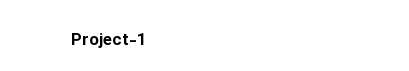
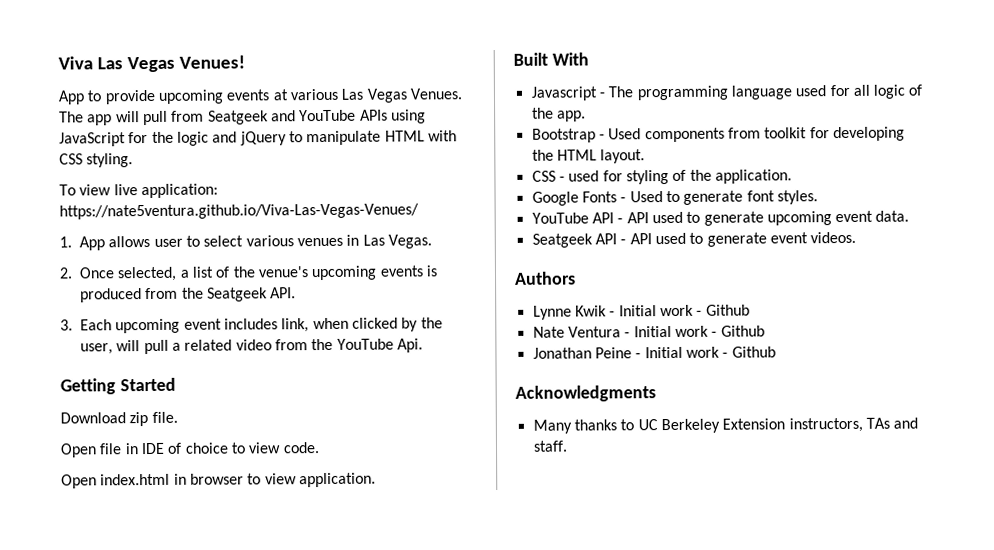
[71,33,146,48] Project-1 -> [58,55,245,73] [58,88,462,105] [59,109,426,126] [59,130,457,147] [59,153,134,168] [59,183,218,199] [59,203,419,220] [59,234,432,251] [59,265,438,282] [80,287,297,303] [60,317,443,334] [80,338,423,355] [60,377,176,395] [60,411,178,427] [60,442,320,458] [61,472,376,489] [513,52,589,66] [530,84,923,101] [531,107,586,122] [531,126,905,143] [531,149,646,164] [531,169,792,185] [531,190,818,206] [531,210,910,226] [531,231,857,248] [514,271,576,285] [532,304,750,320] [532,325,765,338] [532,346,776,359] [515,385,656,402] [532,417,919,434] [532,440,568,452] Viva Las Vegas Venues! // App to provide upcoming events at various Las Vegas Venues. The app will pull from Seatgeek and YouTube APIs using JavaScript for the logic and jQuery to manipulate HTML with CSS styling. // To view live application: https://nate5ventura.github.io/Viva-Las-Vegas-Venues/ // 1. App allows user to select various venues in Las Vegas. // 2. Once selected, a list of the venue's upcoming events is produced from the Seatgeek API. // 3. Each upcoming event includes link, when clicked by the user, will pull a related video from the YouTube Api. // Getting Started // Download zip file. // Open file in IDE of choice to view code. // Open index.html in browser to view application. // Built With // Javascript - The programming language used for all logic of the app. // Bootstrap - Used components from toolkit for developing the HTML layout. // CSS - used for styling of the application. // Google Fonts - Used to generate font styles. // YouTube API - API used to generate upcoming event data. // Seatgeek API - API used to generate event videos. // Authors // Lynne Kwik - Initial work - Github // Nate Ventura - Initial work - Github // Jonathan Peine - Initial work - Github // Acknowledgments // Many thanks to UC Berkeley Extension instructors, TAs and staff.

